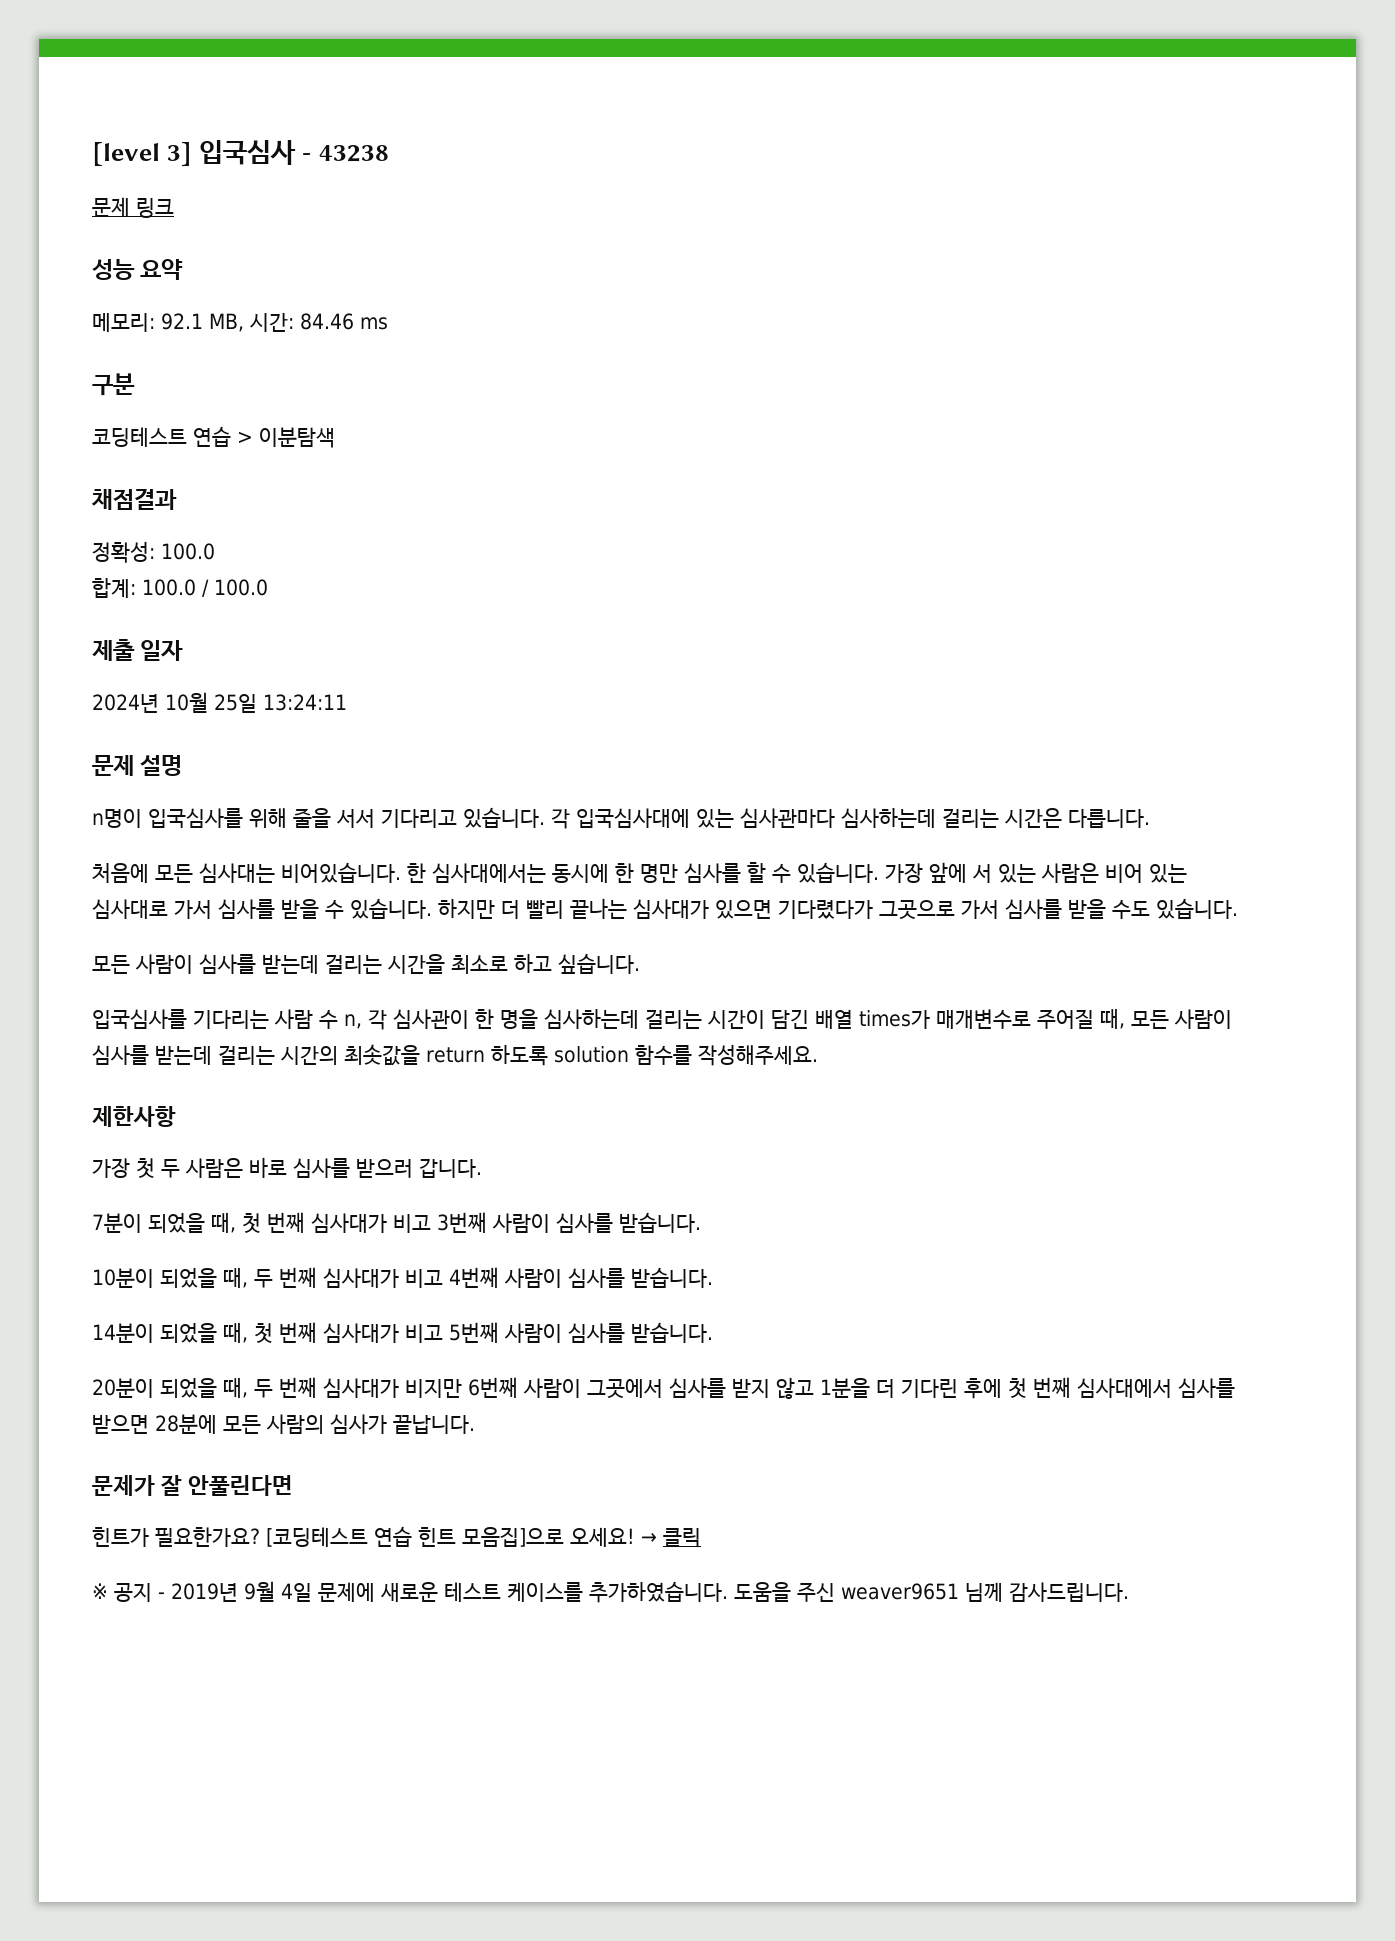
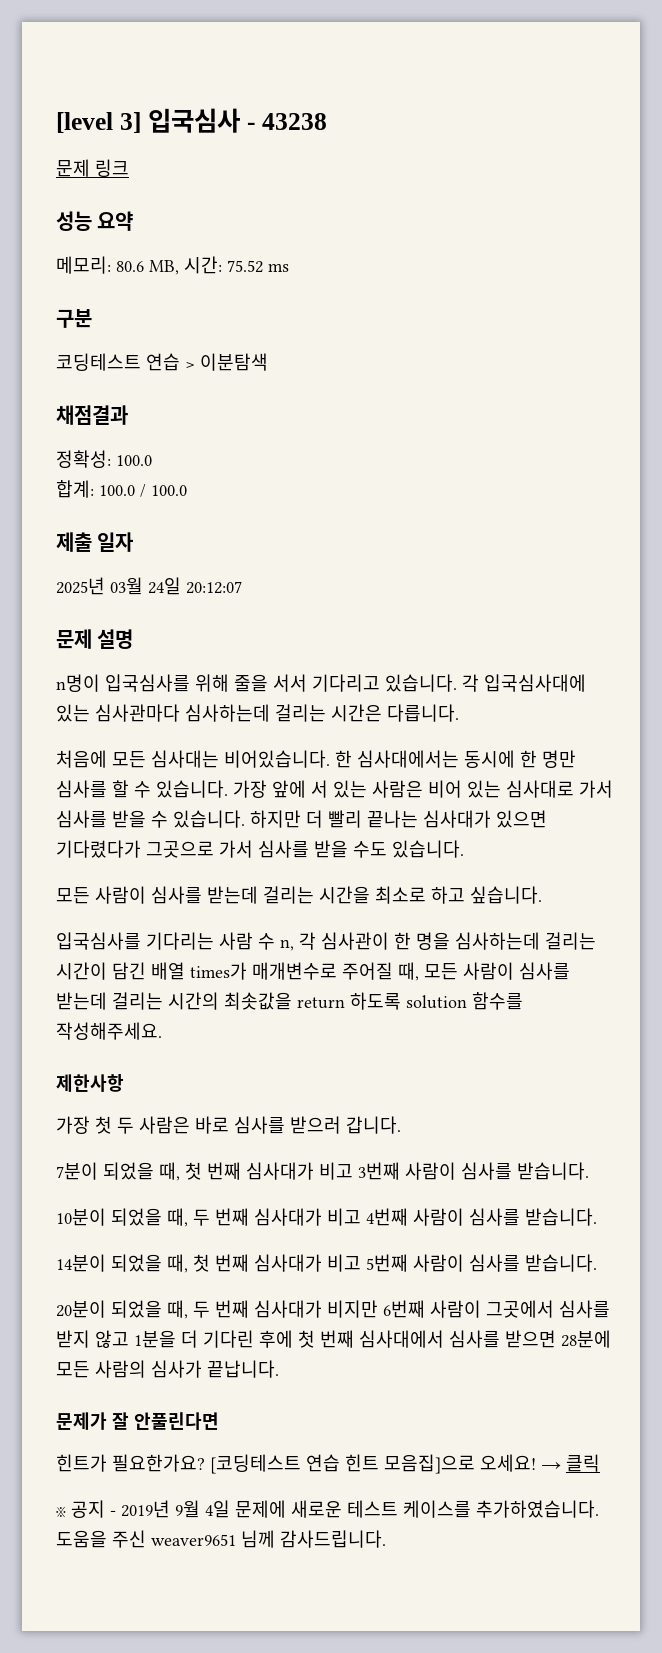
[161,313,203,330] 92.1 -> [116,261,144,272] 80.6
[300,313,354,330] 84.46 -> [227,260,263,273] 75.52
[92,692,347,713] 2024년 10월 25일 13:24:11 -> [56,577,242,595] 2025년 03월 24일 20:12:07

